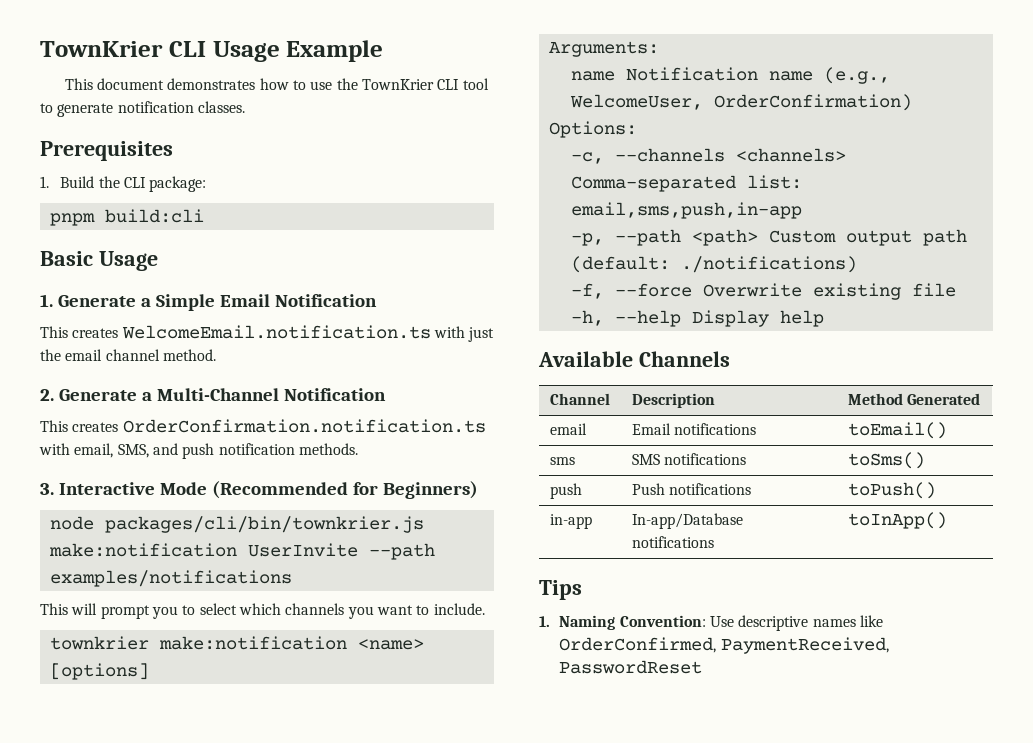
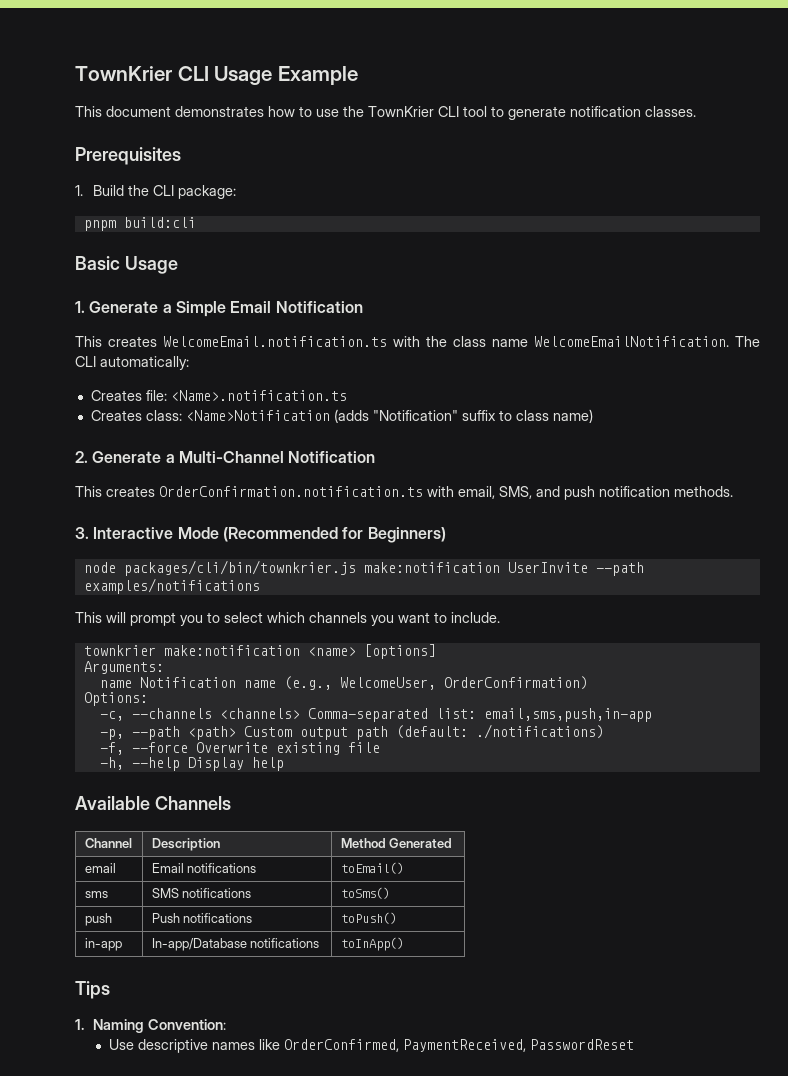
[468,327,495,342] [40,349,216,361] just the email channel method. -> [426,336,760,347] [75,356,189,370] [90,390,347,401] [90,409,593,423] the class name WelcomeEmailNotification. The CLI automatically: // Creates file: <Name>.notification.ts // Creates class: <Name>Notification (adds "Notification" suffix to class name)
(706, 621) none -> (227, 1024) //

